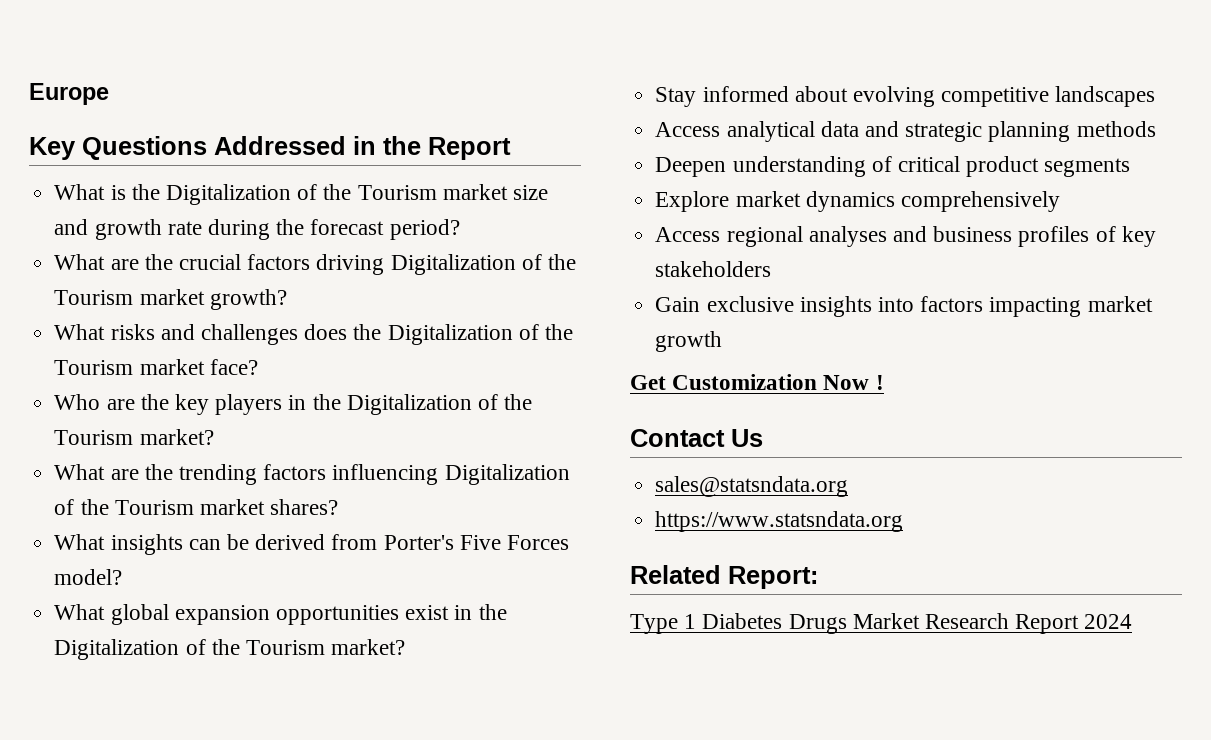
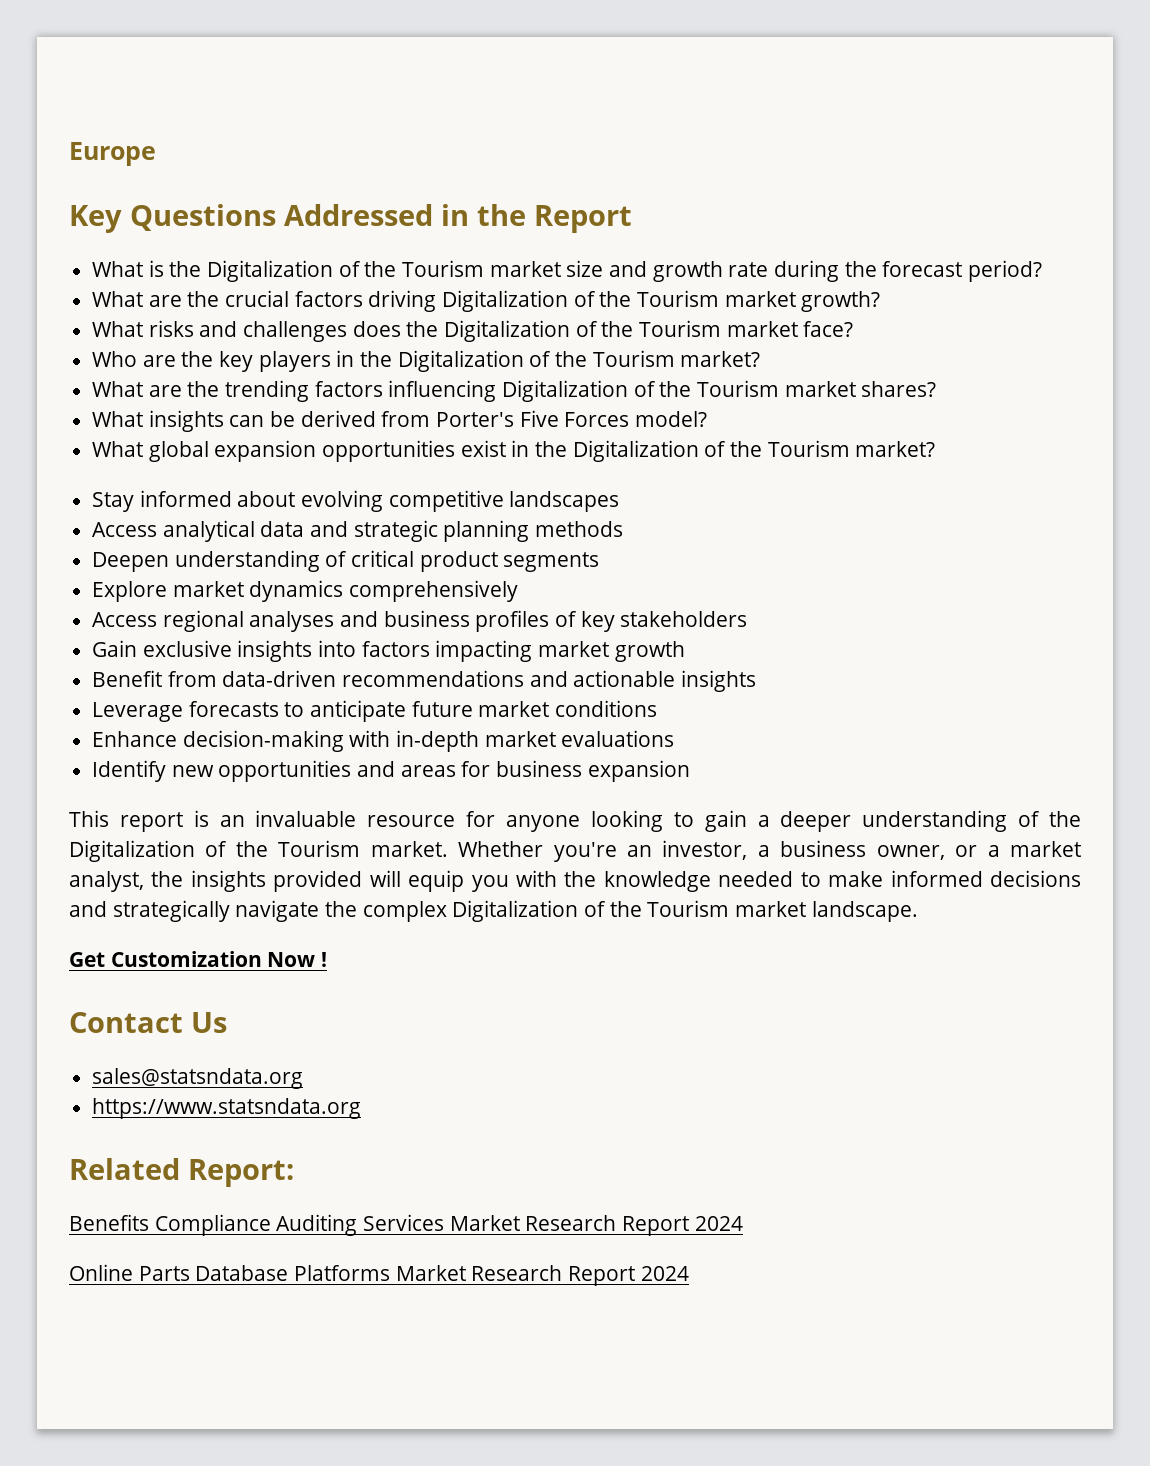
(723, 341) none -> [92,670,757,692] [92,700,658,722] [92,730,675,752] [92,760,690,782] [69,810,1081,832] [69,840,1081,862] [69,870,1082,892] [69,900,918,922] // Benefit from data-driven recommendations and actionable insights // Leverage forecasts to anticipate future market conditions // Enhance decision-making with in-depth market evaluations // Identify new opportunities and areas for business expansion // This report is an invaluable resource for anyone looking to gain a deeper understanding of the Digitalization of the Tourism market. Whether you're an investor, a business owner, or a market analyst, the insights provided will equip you with the knowledge needed to make informed decisions and strategically navigate the complex Digitalization of the Tourism market landscape.
[630,613,1133,634] Type 1 Diabetes Drugs Market Research Report 2024 -> [69,1214,743,1236] [69,1264,689,1286] Benefits Compliance Auditing Services Market Research Report 2024 // Online Parts Database Platforms Market Research Report 2024

